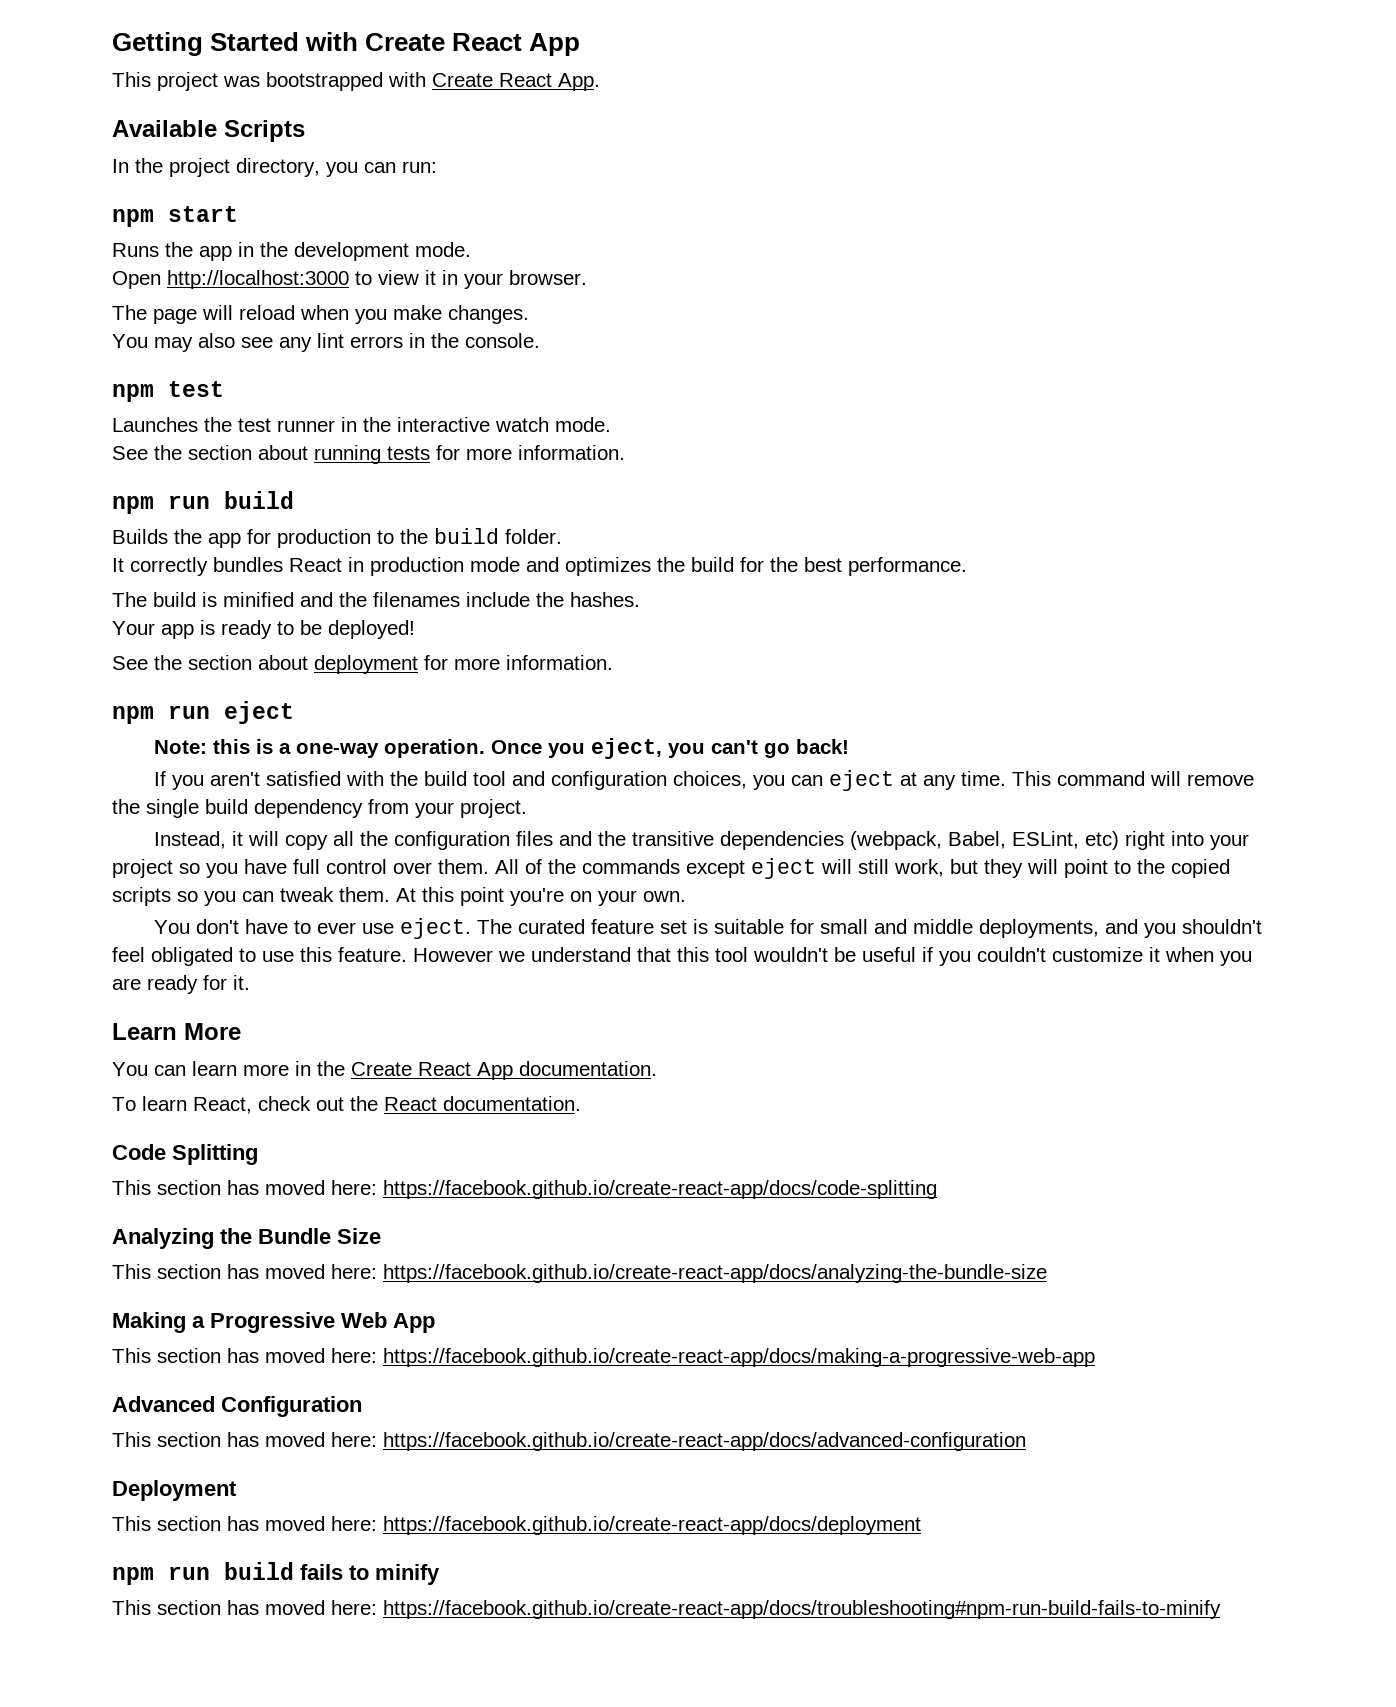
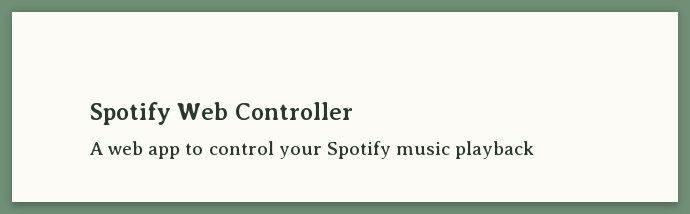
[112,32,581,56] [112,72,600,91] [112,120,305,142] [112,158,437,177] [112,206,238,227] [112,242,471,261] [112,270,587,289] [112,305,529,324] [112,333,540,352] [112,381,224,402] [112,417,611,432] [112,445,625,464] [112,491,294,514] [112,528,562,548] [112,557,967,576] [112,592,640,607] [112,620,415,639] [112,655,613,674] [112,701,294,724] [153,738,849,759] [153,770,1254,791] [112,799,527,818] [153,831,1249,850] [112,858,1230,879] [112,887,686,906] [153,918,1262,939] [112,947,1252,966] [112,975,250,994] [112,1023,241,1040] [112,1061,657,1080] [112,1096,581,1114] [112,1144,258,1165] [112,1180,937,1199] [112,1228,381,1249] [112,1264,1047,1283] [112,1312,435,1333] [112,1348,1095,1367] [112,1396,362,1417] [112,1432,1026,1451] [112,1480,237,1501] [112,1516,921,1535] [112,1562,440,1585] [112,1600,1221,1619] Getting Started with Create React App // This project was bootstrapped with Create React App. // Available Scripts // In the project directory, you can run: // npm start // Runs the app in the development mode. // Open http://localhost:3000 to view it in your browser. // The page will reload when you make changes. // You may also see any lint errors in the console. // npm test // Launches the test runner in the interactive watch mode. // See the section about running tests for more information. // npm run build // Builds the app for production to the build folder. // It correctly bundles React in production mode and optimizes the build for the best performance. // The build is minified and the filenames include the hashes. // Your app is ready to be deployed! // See the section about deployment for more information. // npm run eject // Note: this is a one-way operation. Once you eject, you can't go back! // If you aren't satisfied with the build tool and configuration choices, you can eject at any time. This command will remove the single build dependency from your project. // Instead, it will copy all the configuration files and the transitive dependencies (webpack, Babel, ESLint, etc) right into your project so you have full control over them. All of the commands except eject will still work, but they will point to the copied scripts so you can tweak them. At this point you're on your own. // You don't have to ever use eject. The curated feature set is suitable for small and middle deployments, and you shouldn't feel obligated to use this feature. However we understand that this tool wouldn't be useful if you couldn't customize it when you are ready for it. // Learn More // You can learn more in the Create React App documentation. // To learn React, check out the React documentation. // Code Splitting // This section has moved here: https://facebook.github.io/create-react-app/docs/code-splitting // Analyzing the Bundle Size // This section has moved here: https://facebook.github.io/create-react-app/docs/analyzing-the-bundle-size // Making a Progressive Web App // This section has moved here: https://facebook.github.io/create-react-app/docs/making-a-progressive-web-app // Advanced Configuration // This section has moved here: https://facebook.github.io/create-react-app/docs/advanced-configuration // Deployment // This section has moved here: https://facebook.github.io/create-react-app/docs/deployment // npm run build fails to minify // This section has moved here: https://facebook.github.io/create-react-app/docs/troubleshooting#npm-run-build-fails-to-minify -> [90,102,353,125] [90,141,535,159] Spotify Web Controller // A web app to control your Spotify music playback

